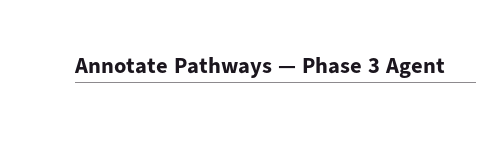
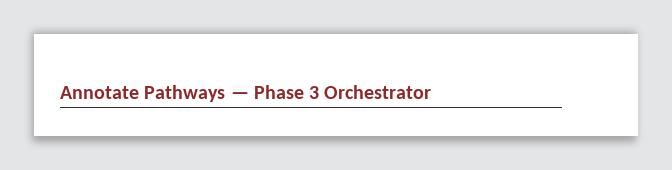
[385,58,446,78] Agent -> [324,85,432,99] Orchestrator

